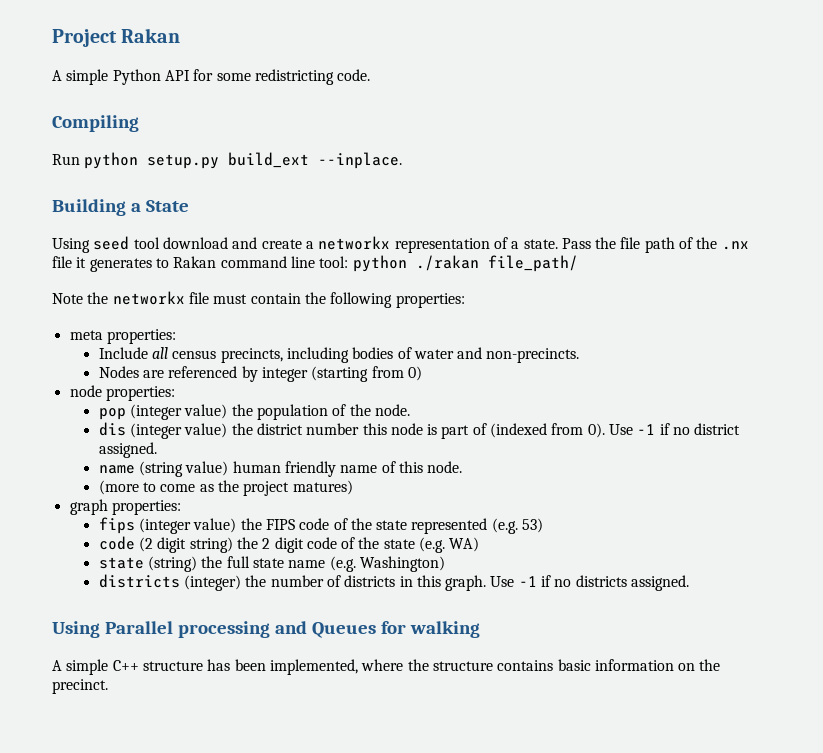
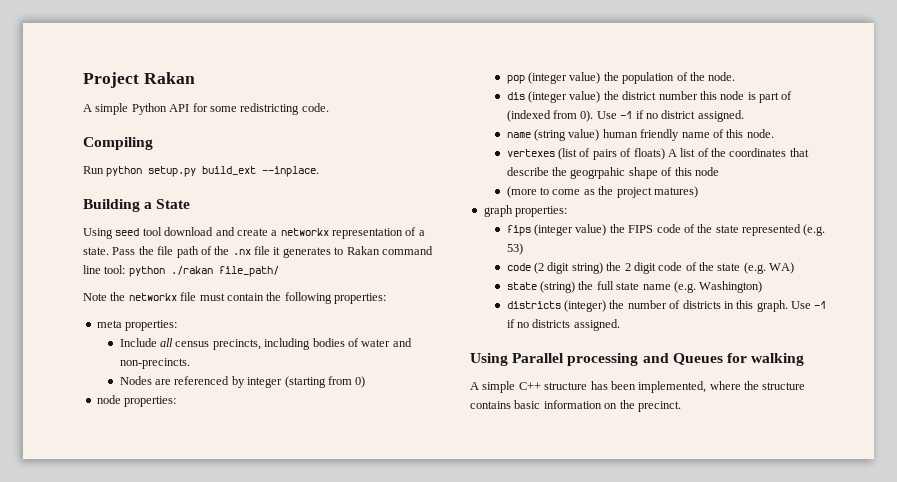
(463, 467) none -> [506,148,809,160] [506,167,719,179] // vertexes (list of pairs of floats) A list of the coordinates that describe the geogrpahic shape of this node

